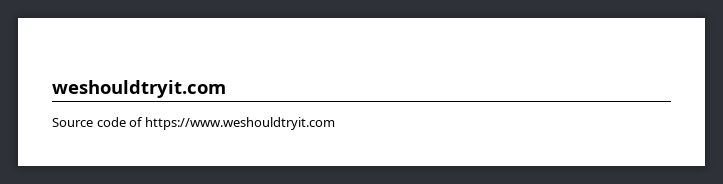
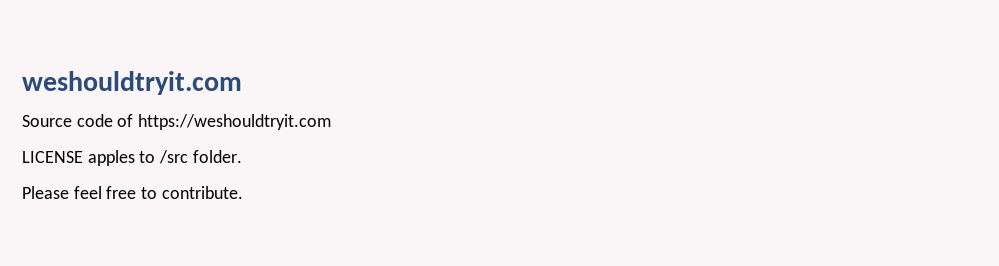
[144,117,335,130] https://www.weshouldtryit.com -> [138,114,332,130] [22,150,242,166] [22,186,243,199] https://weshouldtryit.com // LICENSE apples to /src folder. // Please feel free to contribute.

